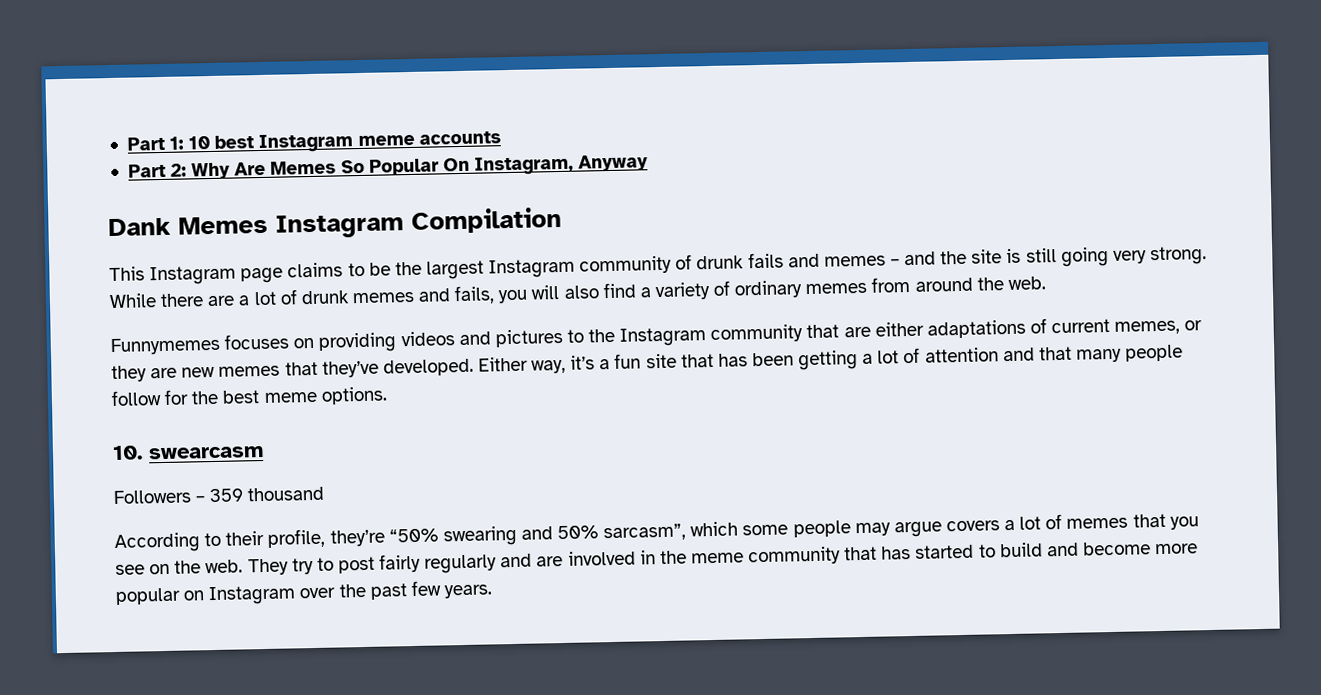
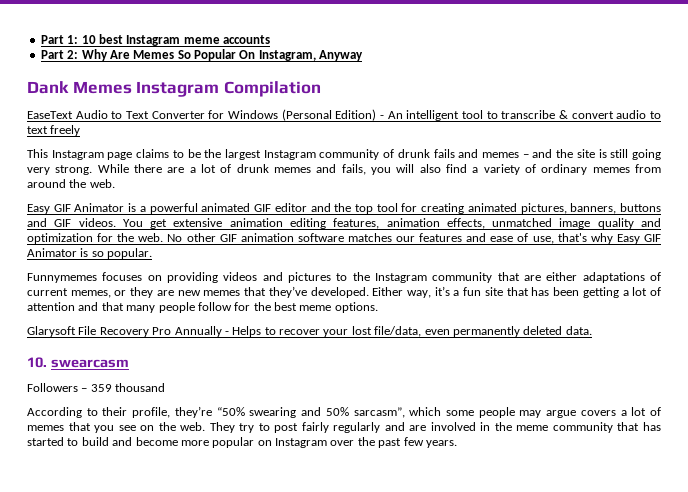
(562, 220) none -> [27,109,661,121] [27,125,81,136] // EaseText Audio to Text Converter for Windows (Personal Edition) - An intelligent tool to transcribe & convert audio to text freely
(1046, 283) none -> [27,203,661,214] [27,218,662,229] [27,233,661,244] [27,248,153,259] // Easy GIF Animator is a powerful animated GIF editor and the top tool for creating animated pictures, banners, buttons and GIF videos. You get extensive animation editing features, animation effects, unmatched image quality and optimization for the web. No other GIF animation software matches our features and ease of use, that's why Easy GIF Animator is so popular.
(388, 395) none -> [27,326,592,337] // Glarysoft File Recovery Pro Annually - Helps to recover your lost file/data, even permanently deleted data.

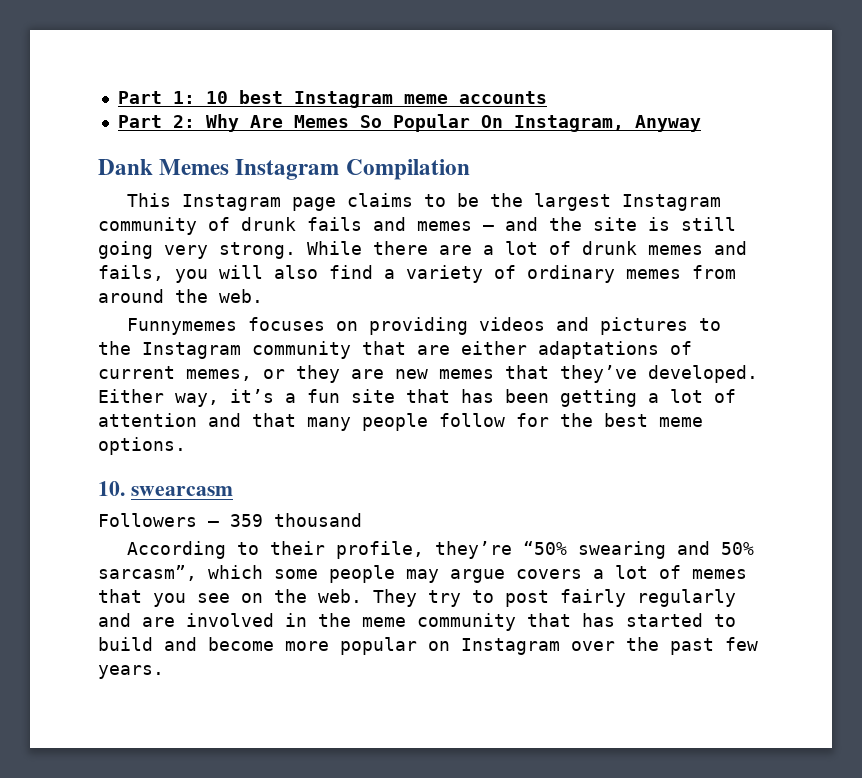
[27,109,661,121] [27,125,81,136] // EaseText Audio to Text Converter for Windows (Personal Edition) - An intelligent tool to transcribe & convert audio to text freely -> (470, 169) none
[27,203,661,214] [27,218,662,229] [27,233,661,244] [27,248,153,259] // Easy GIF Animator is a powerful animated GIF editor and the top tool for creating animated pictures, banners, buttons and GIF videos. You get extensive animation editing features, animation effects, unmatched image quality and optimization for the web. No other GIF animation software matches our features and ease of use, that's why Easy GIF Animator is so popular. -> (263, 296) none
[27,326,592,337] // Glarysoft File Recovery Pro Annually - Helps to recover your lost file/data, even permanently deleted data. -> (186, 446) none

